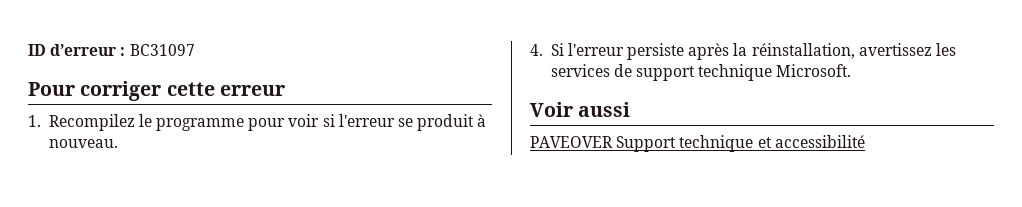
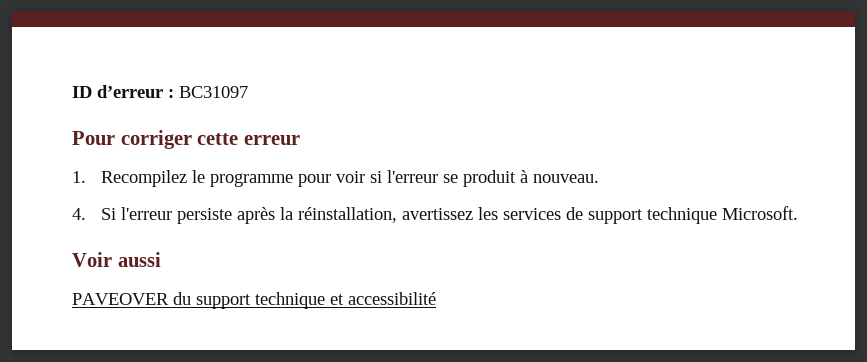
[616,136,677,152] Support -> [173,292,251,309] du support

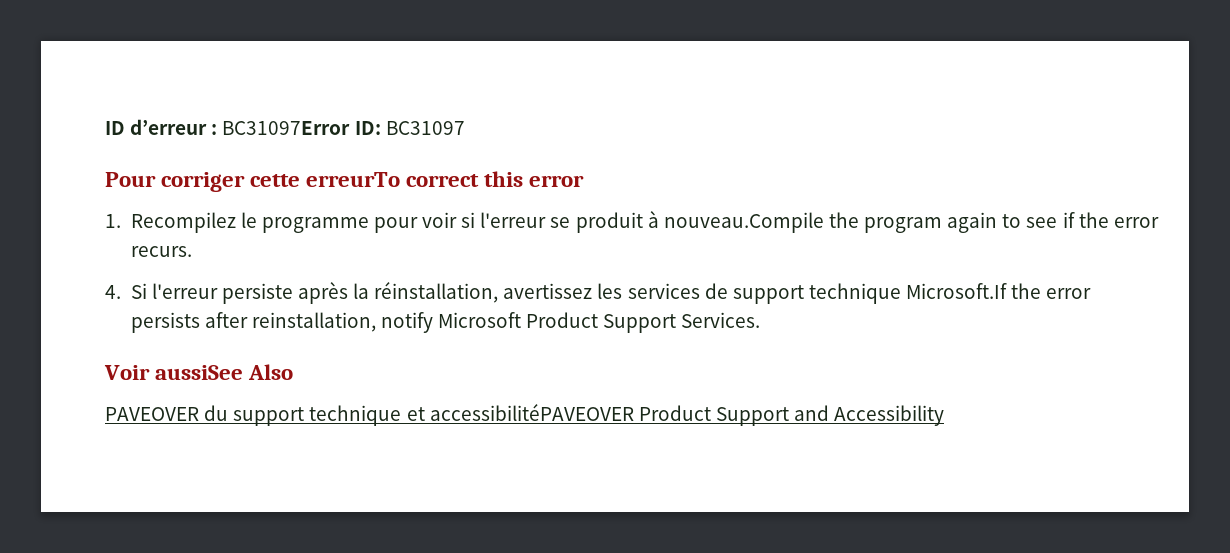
(174, 93) none -> [222,121,381,135] BC31097Error ID:
[243,135,300,145] erreur -> [306,171,585,187] erreurTo correct this error
[532,174,599,183] nouveau. -> [663,212,1159,233] [130,246,192,257] nouveau.Compile the program again to see if the error recurs.
[721,206,798,220] Microsoft. -> [906,283,1092,299] [130,312,761,333] Microsoft.If the error persists after reinstallation, notify Microsoft Product Support Services.
[117,252,161,267] aussi -> [155,364,294,380] aussiSee Also
[348,292,436,305] accessibilité -> [429,404,945,426] accessibilitéPAVEOVER Product Support and Accessibility

